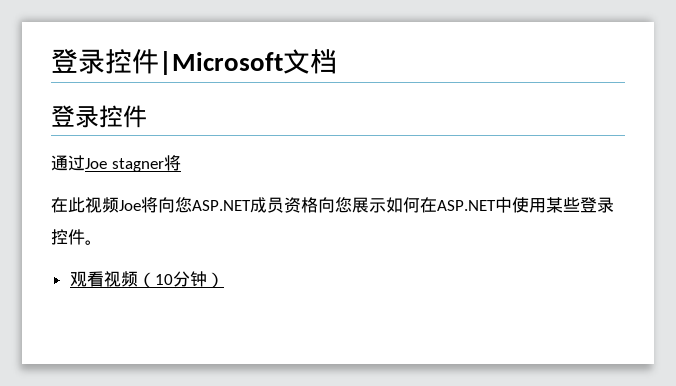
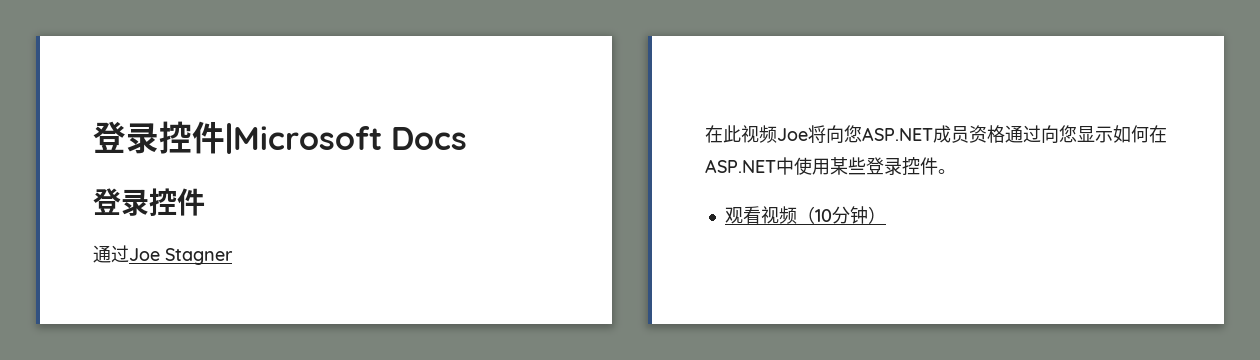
[283,49,337,74] 文档 -> [391,127,467,150] Docs
[111,155,181,172] stagner将 -> [165,248,233,265] Stagner
[318,197,369,213] 向您展 -> [1005,125,1095,143] 通过向您显

